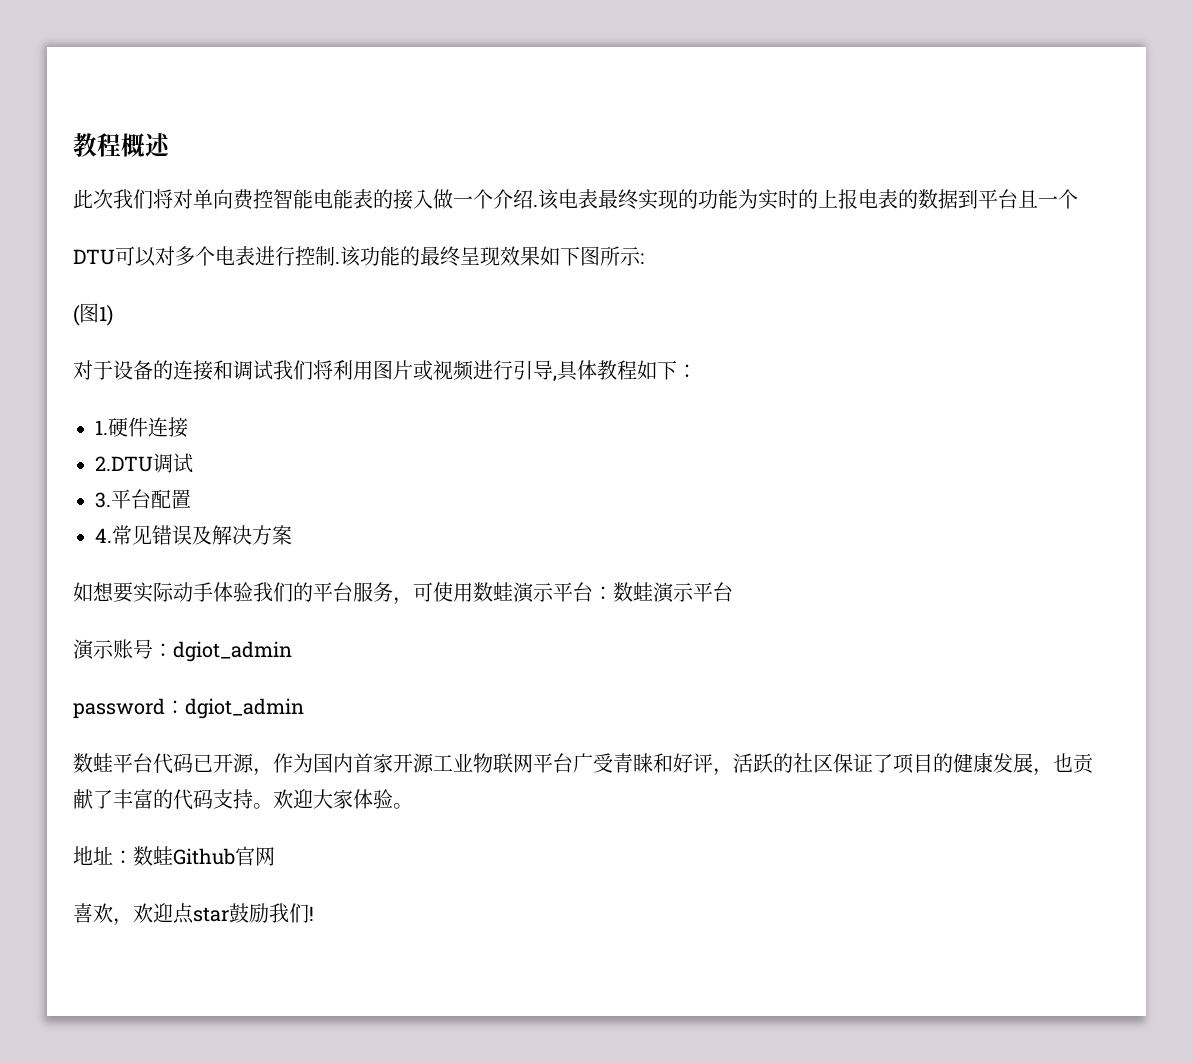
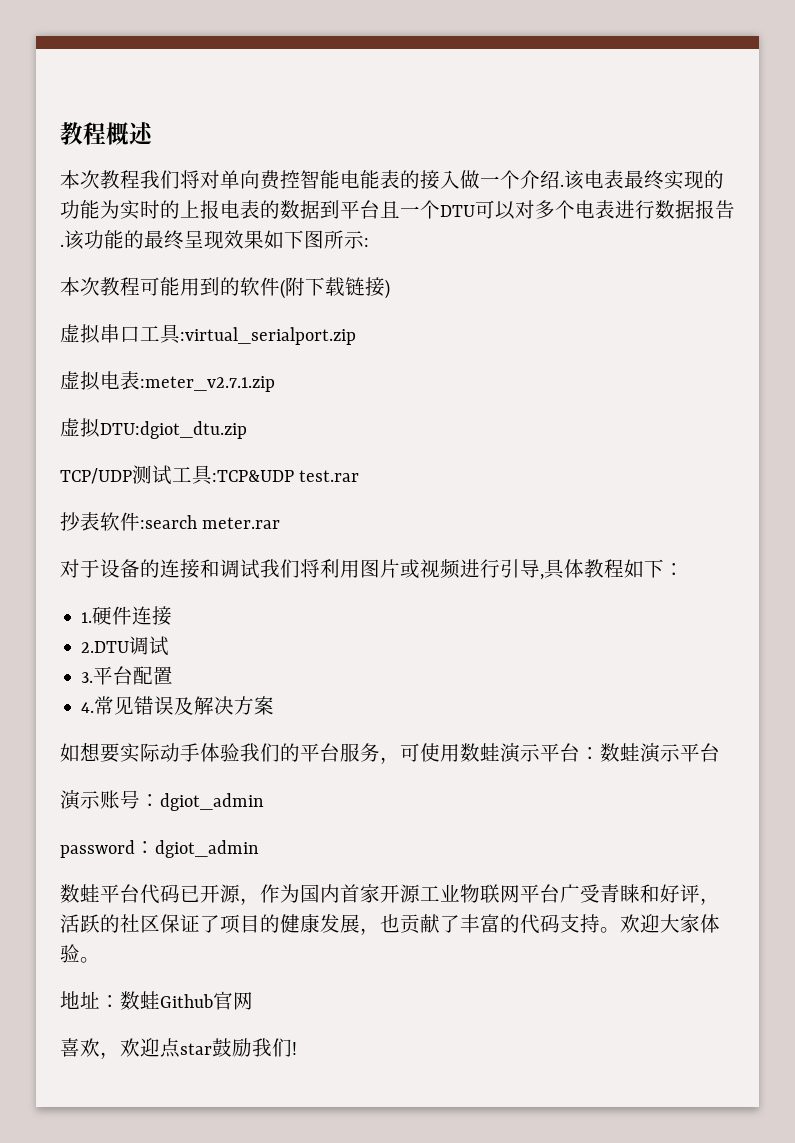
[73,189,113,209] 此次 -> [60,170,140,189] 本次教程
(1078, 199) // -> (440, 209) none
[295,246,335,266] 控制 -> [655,200,735,219] 数据报告
[73,303,113,326] (图1) -> [60,277,390,299] [60,324,356,345] [60,371,275,392] [60,418,247,439] [60,465,360,485] [60,512,281,531] 本次教程可能用到的软件(附下载链接) // 虚拟串口工具:virtual_serialport.zip // 虚拟电表:meter_v2.7.1.zip // 虚拟DTU:dgiot_dtu.zip // TCP/UDP测试工具:TCP&UDP test.rar // 抄表软件:search meter.rar

